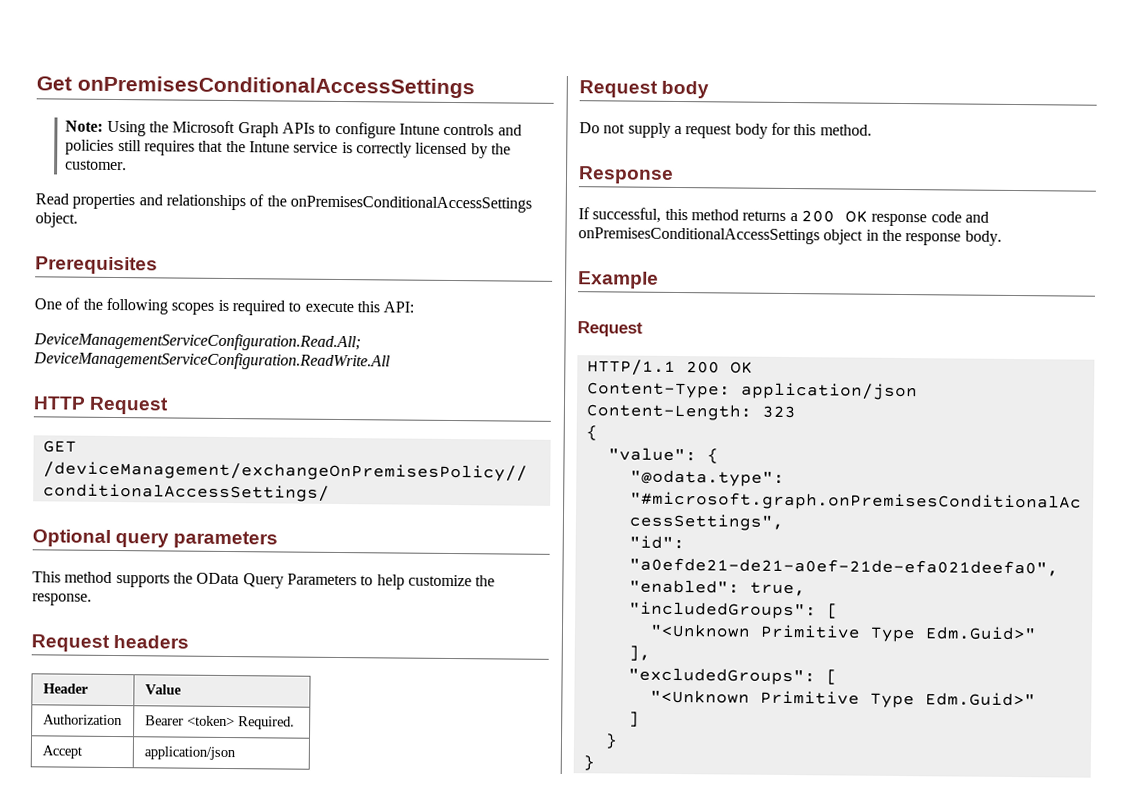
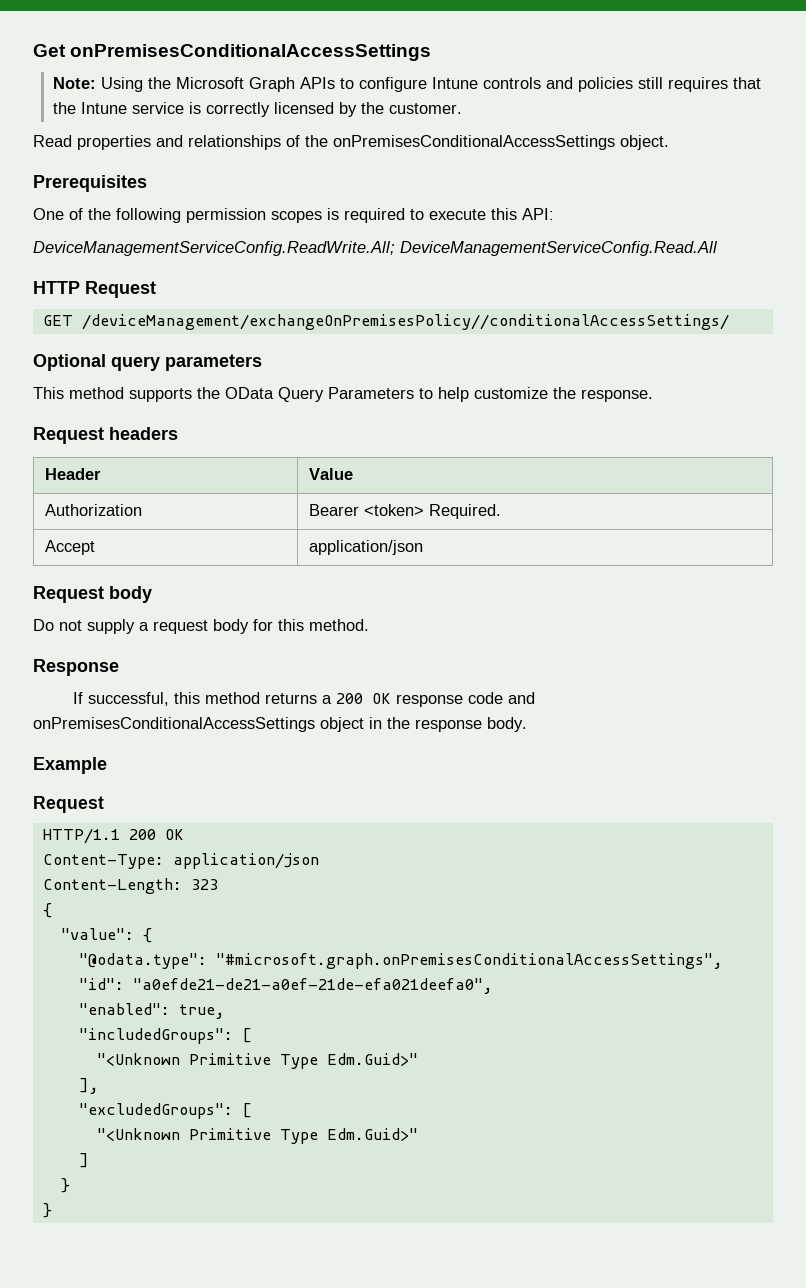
(168, 306) none -> [186,208,266,223] permission
[33,332,361,352] [33,351,391,371] DeviceManagementServiceConfiguration.Read.All; DeviceManagementServiceConfiguration.ReadWrite.All -> [33,241,718,256] DeviceManagementServiceConfig.ReadWrite.All; DeviceManagementServiceConfig.Read.All

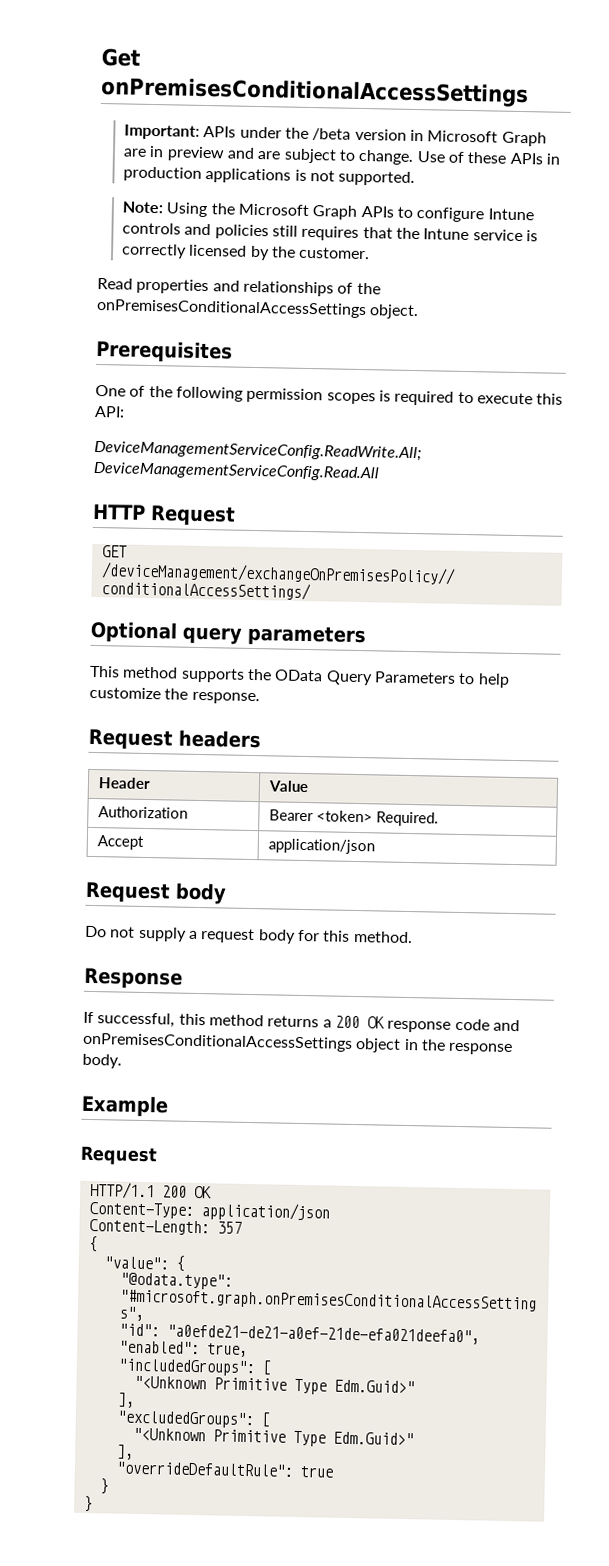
(432, 52) none -> [124,124,547,147] [123,145,561,165] [123,166,416,187] // Important: APIs under the /beta version in Microsoft Graph are in preview and are subject to change. Use of these APIs in production applications is not supported.
[190,879,218,890] 323 -> [216,1221,242,1234] 357
[78,1153,89,1168] ] -> [116,1444,134,1460] [115,1461,333,1478] ], // "overrideDefaultRule": true

